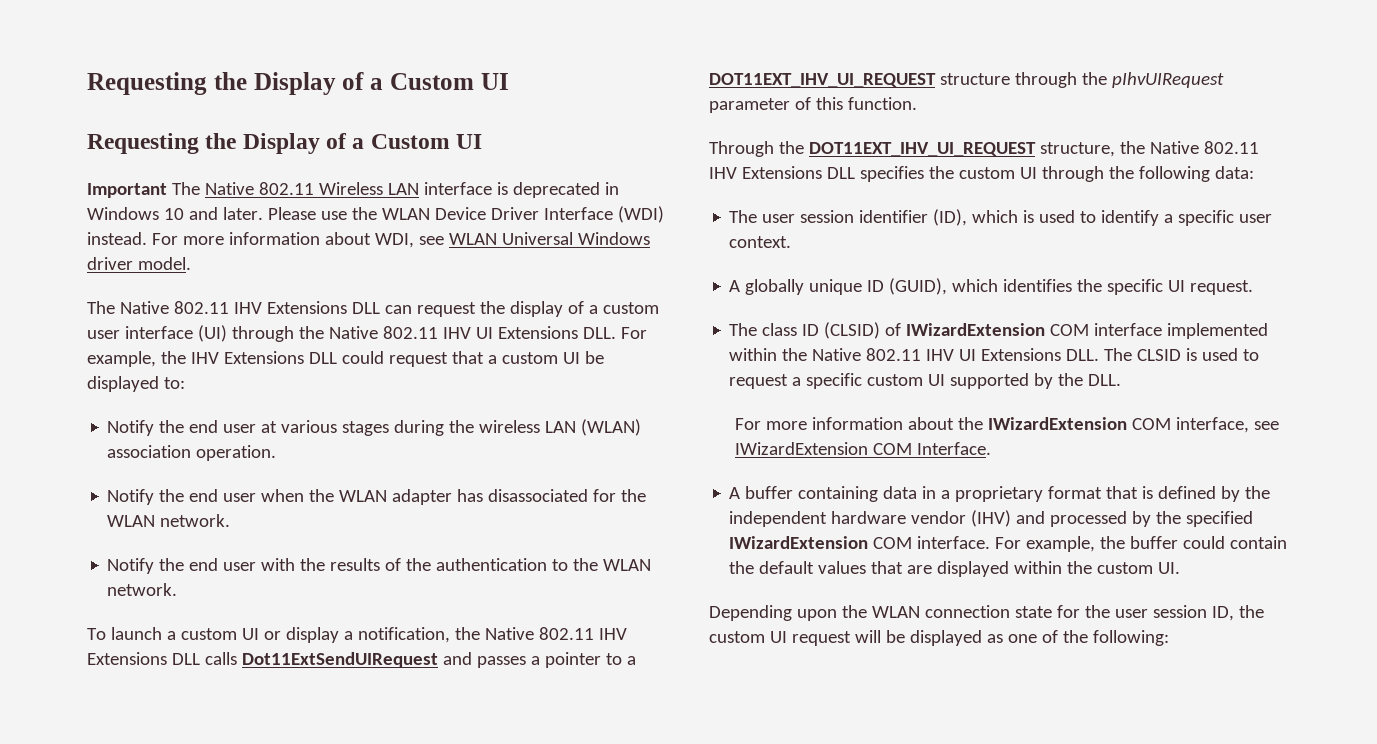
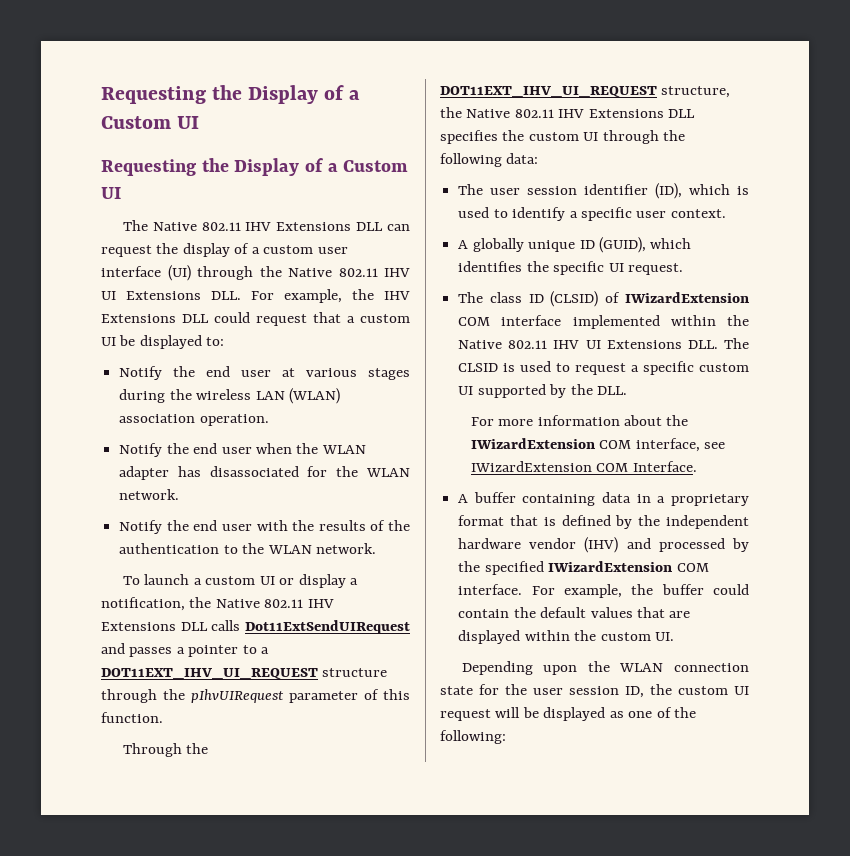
[87,182,619,198] [87,206,664,223] [87,232,650,248] [87,257,191,270] // Important The Native 802.11 Wireless LAN interface is deprecated in Windows 10 and later. Please use the WLAN Device Driver Interface (WDI) instead. For more information about WDI, see WLAN Universal Windows driver model. -> (121, 193) none

